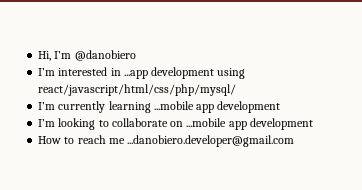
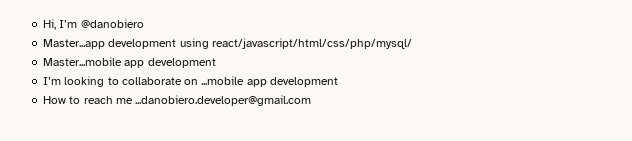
[38,67,148,79] I’m interested in ...app -> [43,39,106,49] Master...app
[38,101,194,113] I’m currently learning ...mobile -> [43,57,123,66] Master...mobile

